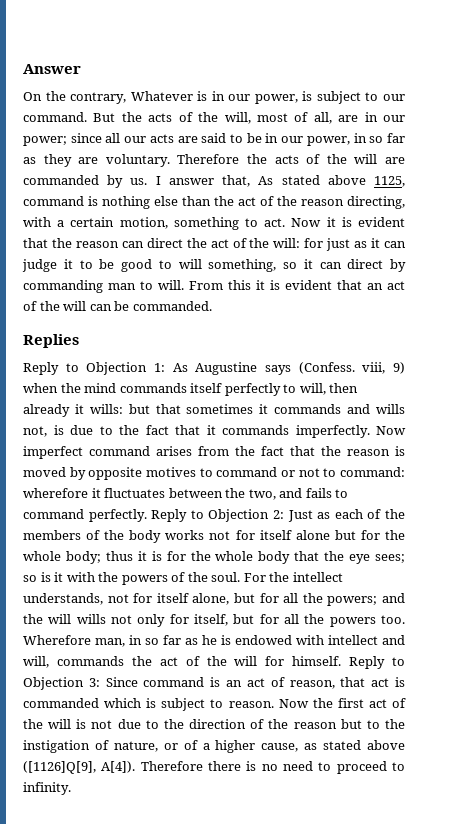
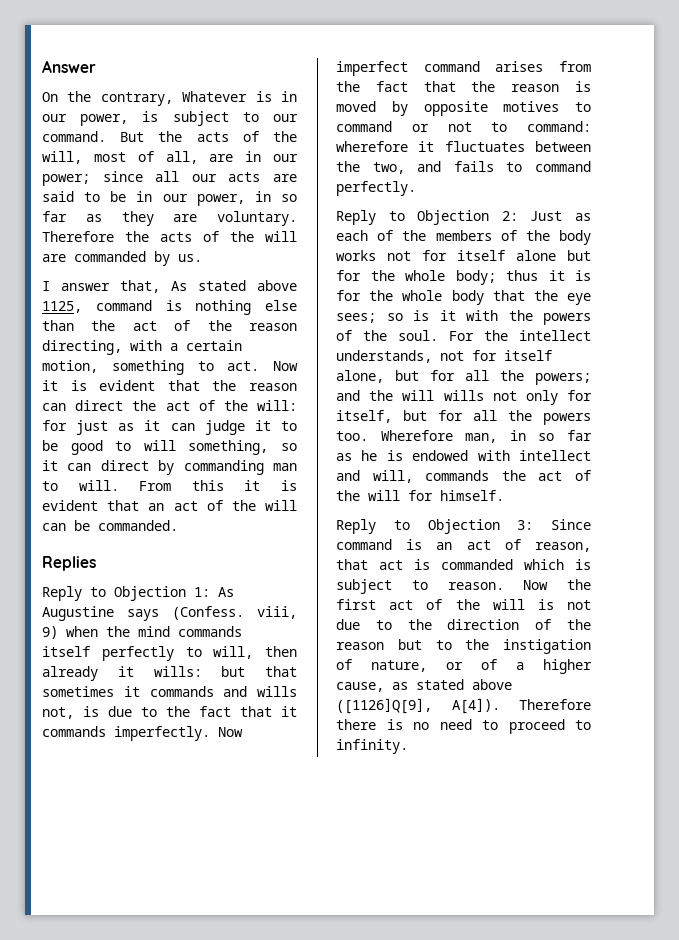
(148, 181) none -> (202, 258) //
(147, 515) none -> (416, 188) //
(342, 661) none -> (504, 495) //

